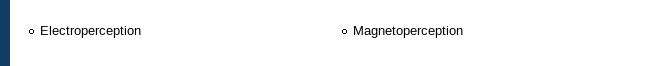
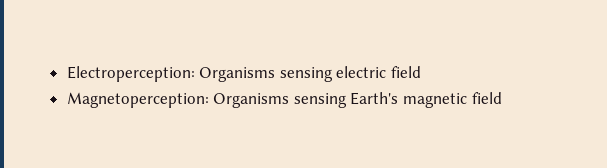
[40,26,142,38] [353,26,464,38] Electroperception // Magnetoperception -> [66,66,422,82] [66,92,502,108] Electroperception: Organisms sensing electric field // Magnetoperception: Organisms sensing Earth's magnetic field

